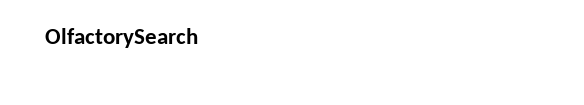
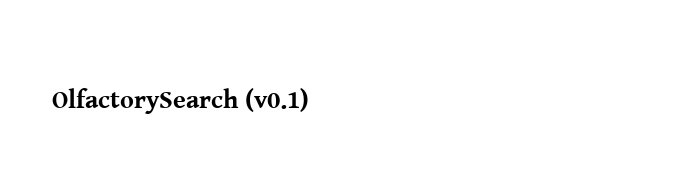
(198, 38) none -> [245,88,310,112] (v0.1)

